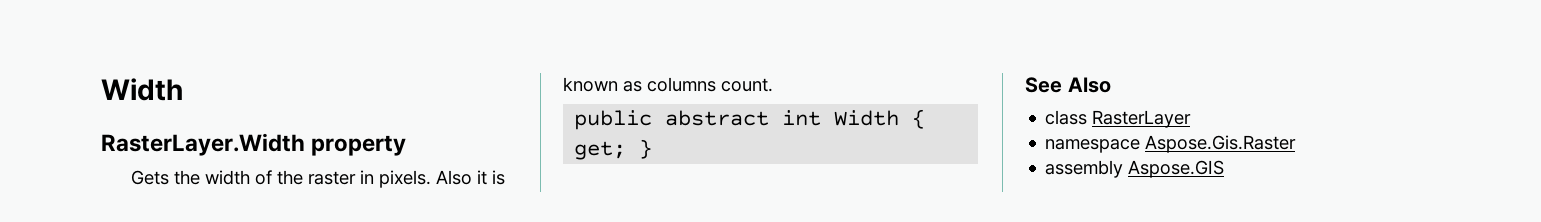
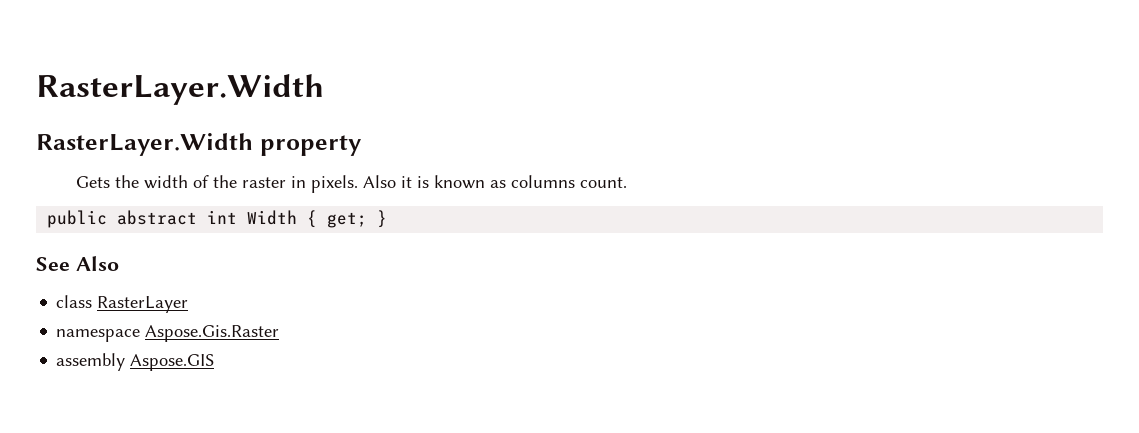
[101,78,183,101] Width -> [36,74,324,105] RasterLayer.Width

